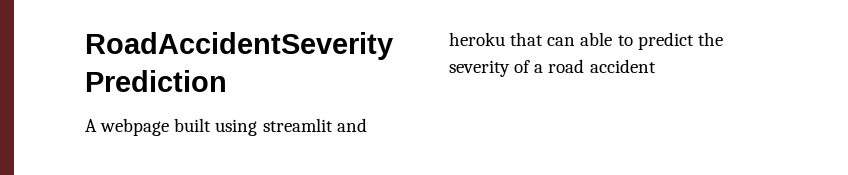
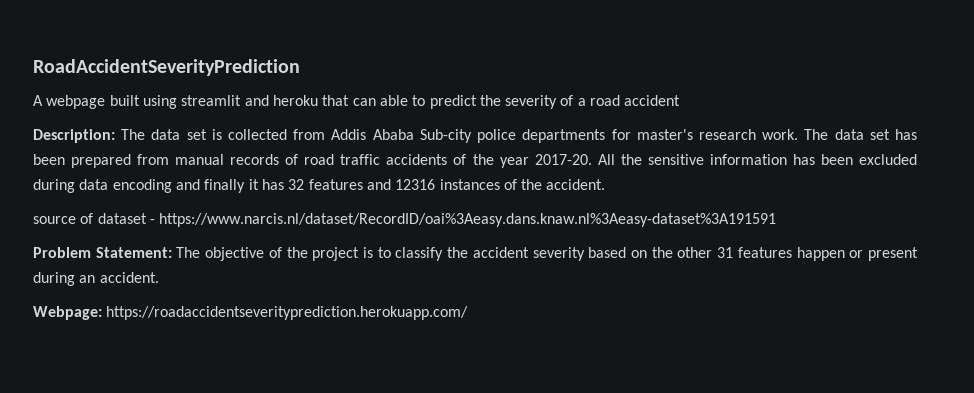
(656, 66) none -> [33,129,917,143] [33,154,918,168] [33,179,606,193] [33,213,777,227] [33,247,918,261] [33,272,159,286] [33,306,469,320] // Description: The data set is collected from Addis Ababa Sub-city police departments for master's research work. The data set has been prepared from manual records of road traffic accidents of the year 2017-20. All the sensitive information has been excluded during data encoding and finally it has 32 features and 12316 instances of the accident. // source of dataset - https://www.narcis.nl/dataset/RecordID/oai%3Aeasy.dans.knaw.nl%3Aeasy-dataset%3A191591 // Problem Statement: The objective of the project is to classify the accident severity based on the other 31 features happen or present during an accident. // Webpage: https://roadaccidentseverityprediction.herokuapp.com/

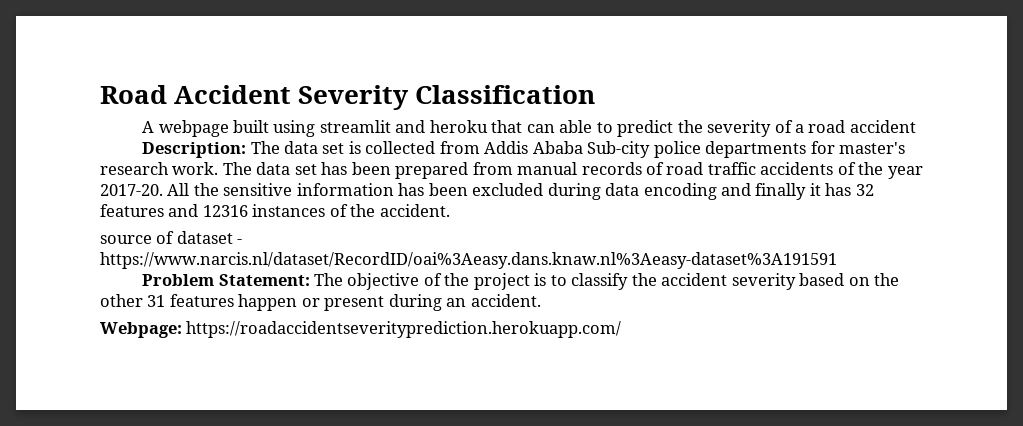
[33,59,300,76] RoadAccidentSeverityPrediction -> [100,85,596,110] Road Accident Severity Classification

